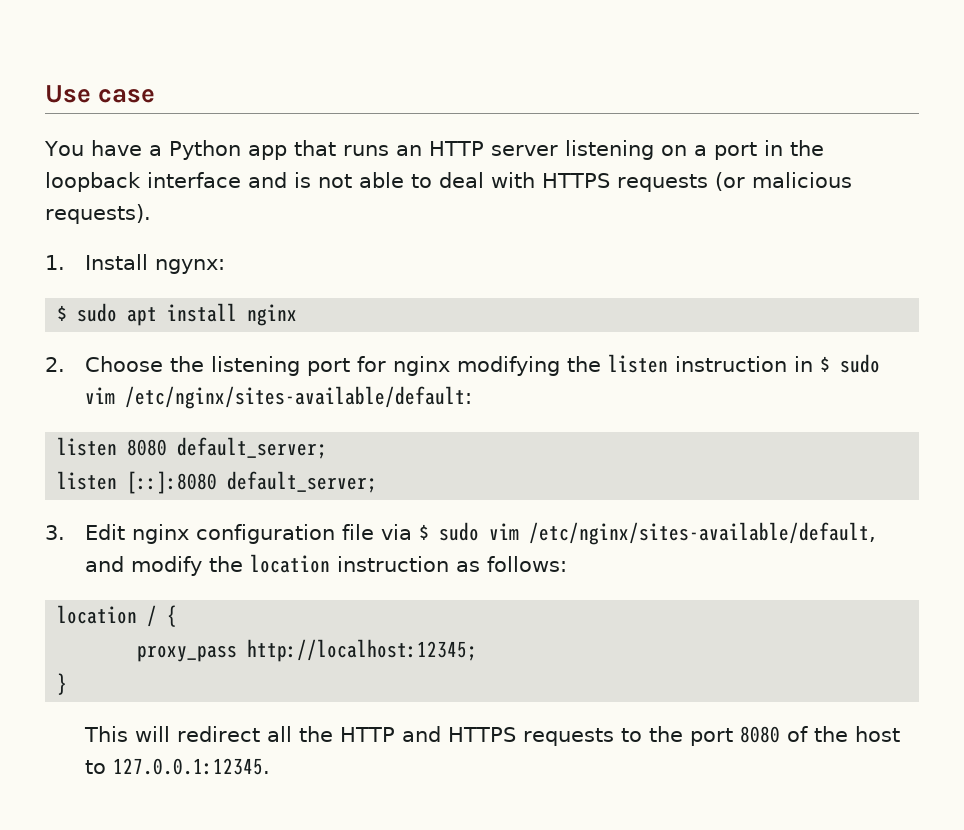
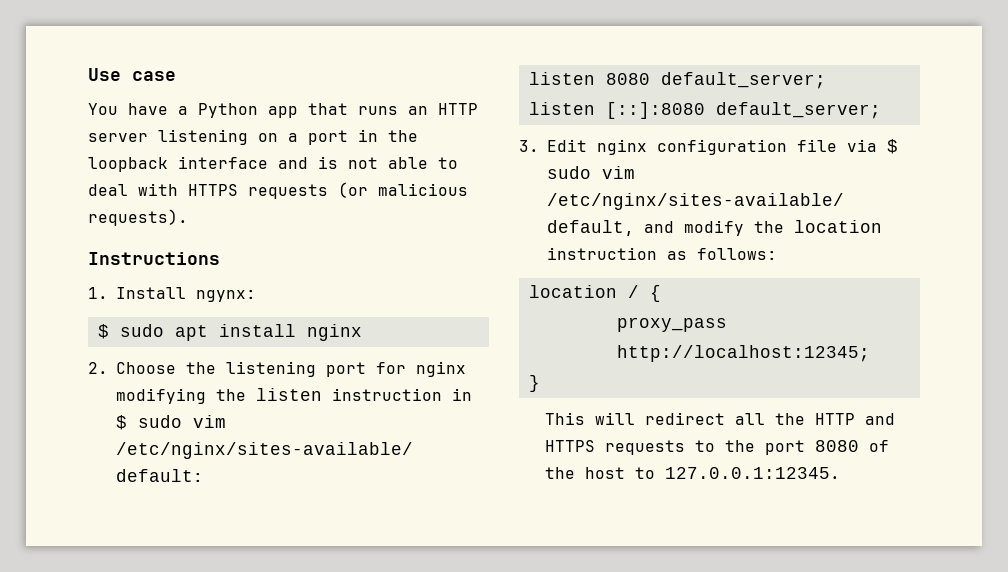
(151, 214) none -> [88,252,220,265] // Instructions

